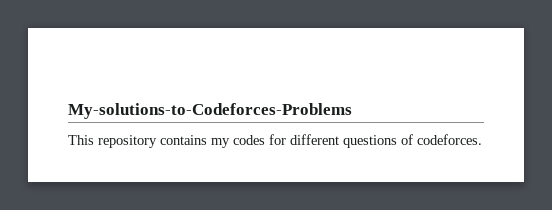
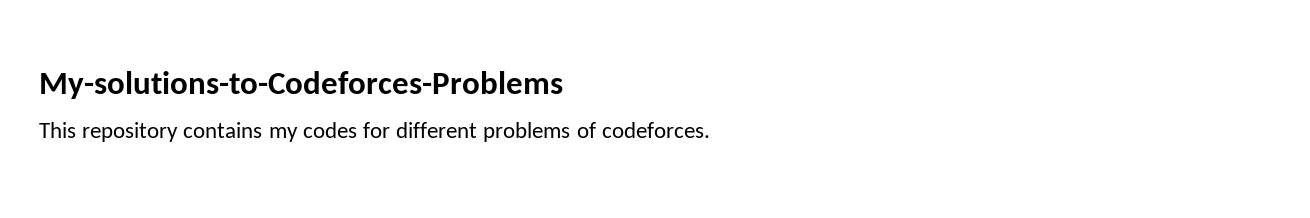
[343,135,397,148] questions -> [483,122,571,142] problems

